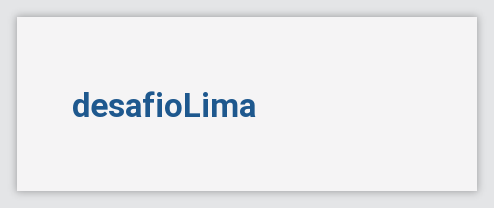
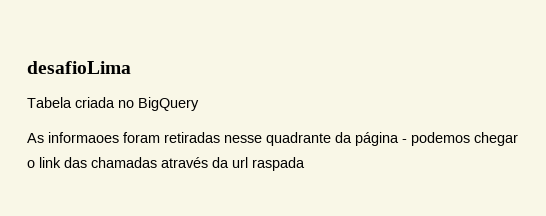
(256, 104) none -> [27,97,199,111] [27,132,518,146] [27,157,305,171] // Tabela criada no BigQuery // As informaoes foram retiradas nesse quadrante da página - podemos chegar o link das chamadas através da url raspada

